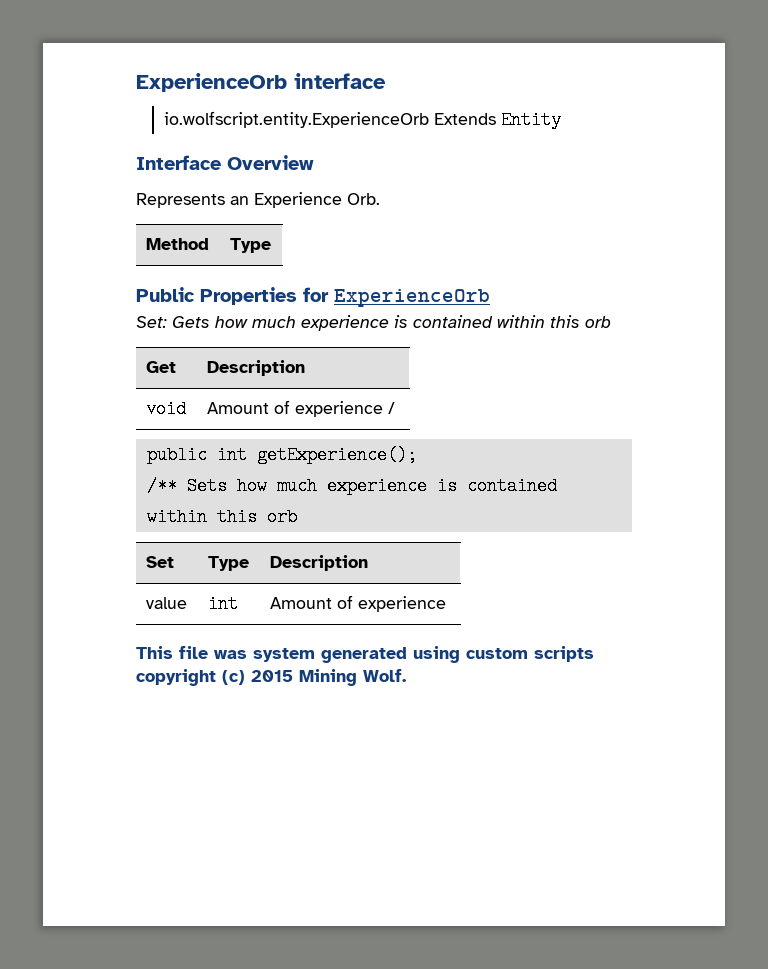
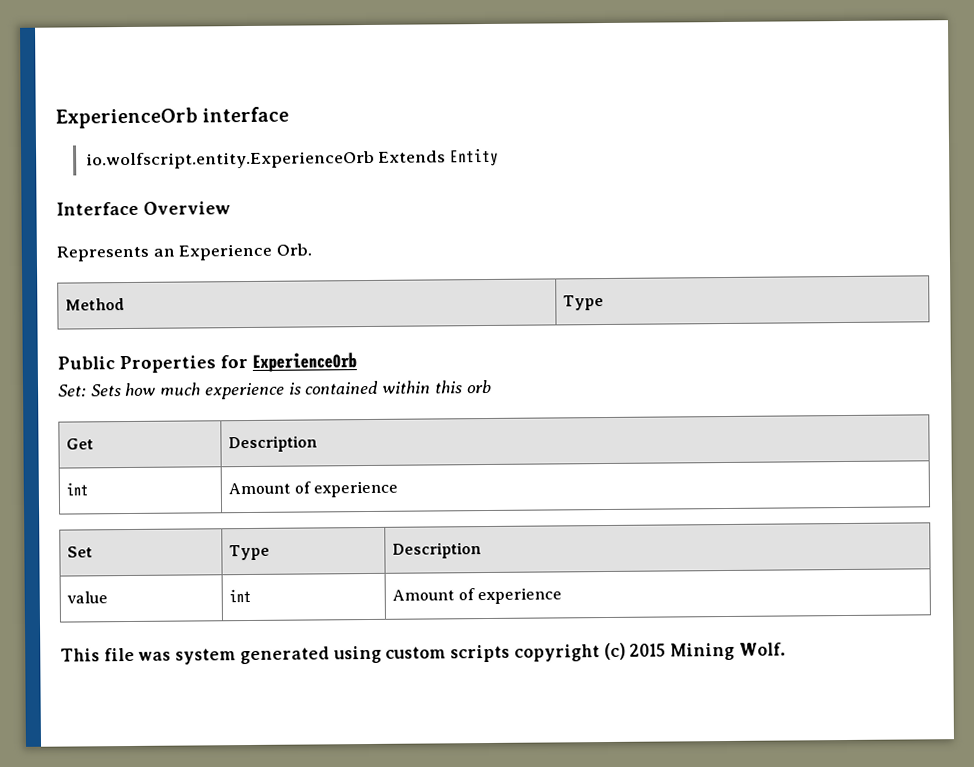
[172,316,210,328] Gets -> [89,384,122,397] Sets
[146,400,187,418] [207,400,396,417] [146,446,417,464] [146,477,557,495] [146,508,297,526] void | Amount of experience / // public int getExperience(); // /** Sets how much experience is contained within this orb -> [65,482,88,496] [227,480,399,498] int | Amount of experience

